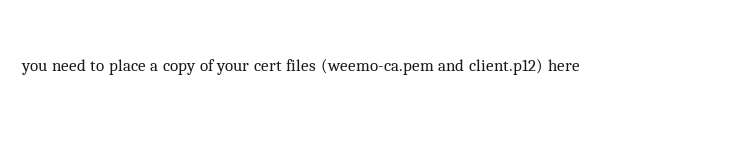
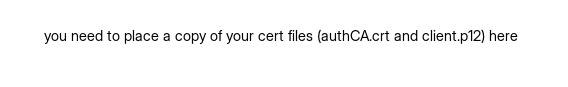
[320,58,434,75] (weemo-ca.pem -> [317,29,390,43] (authCA.crt

